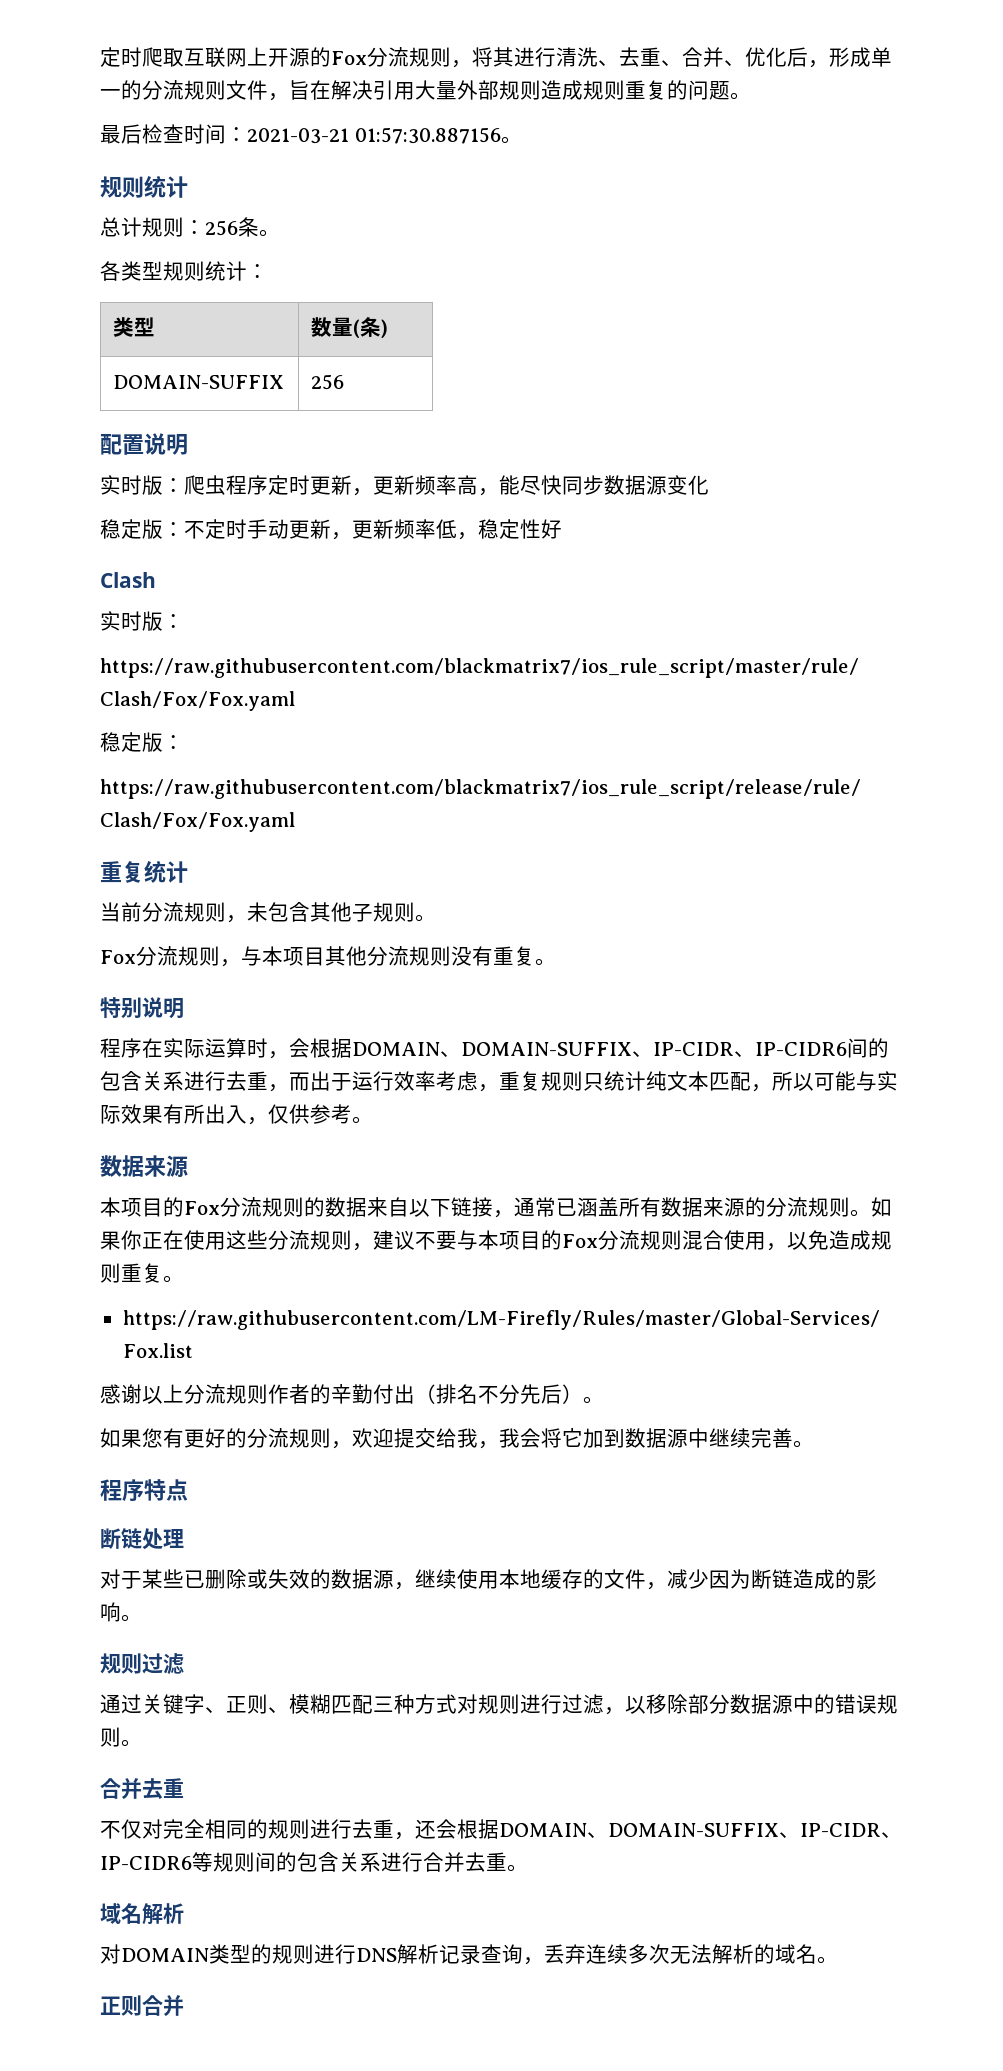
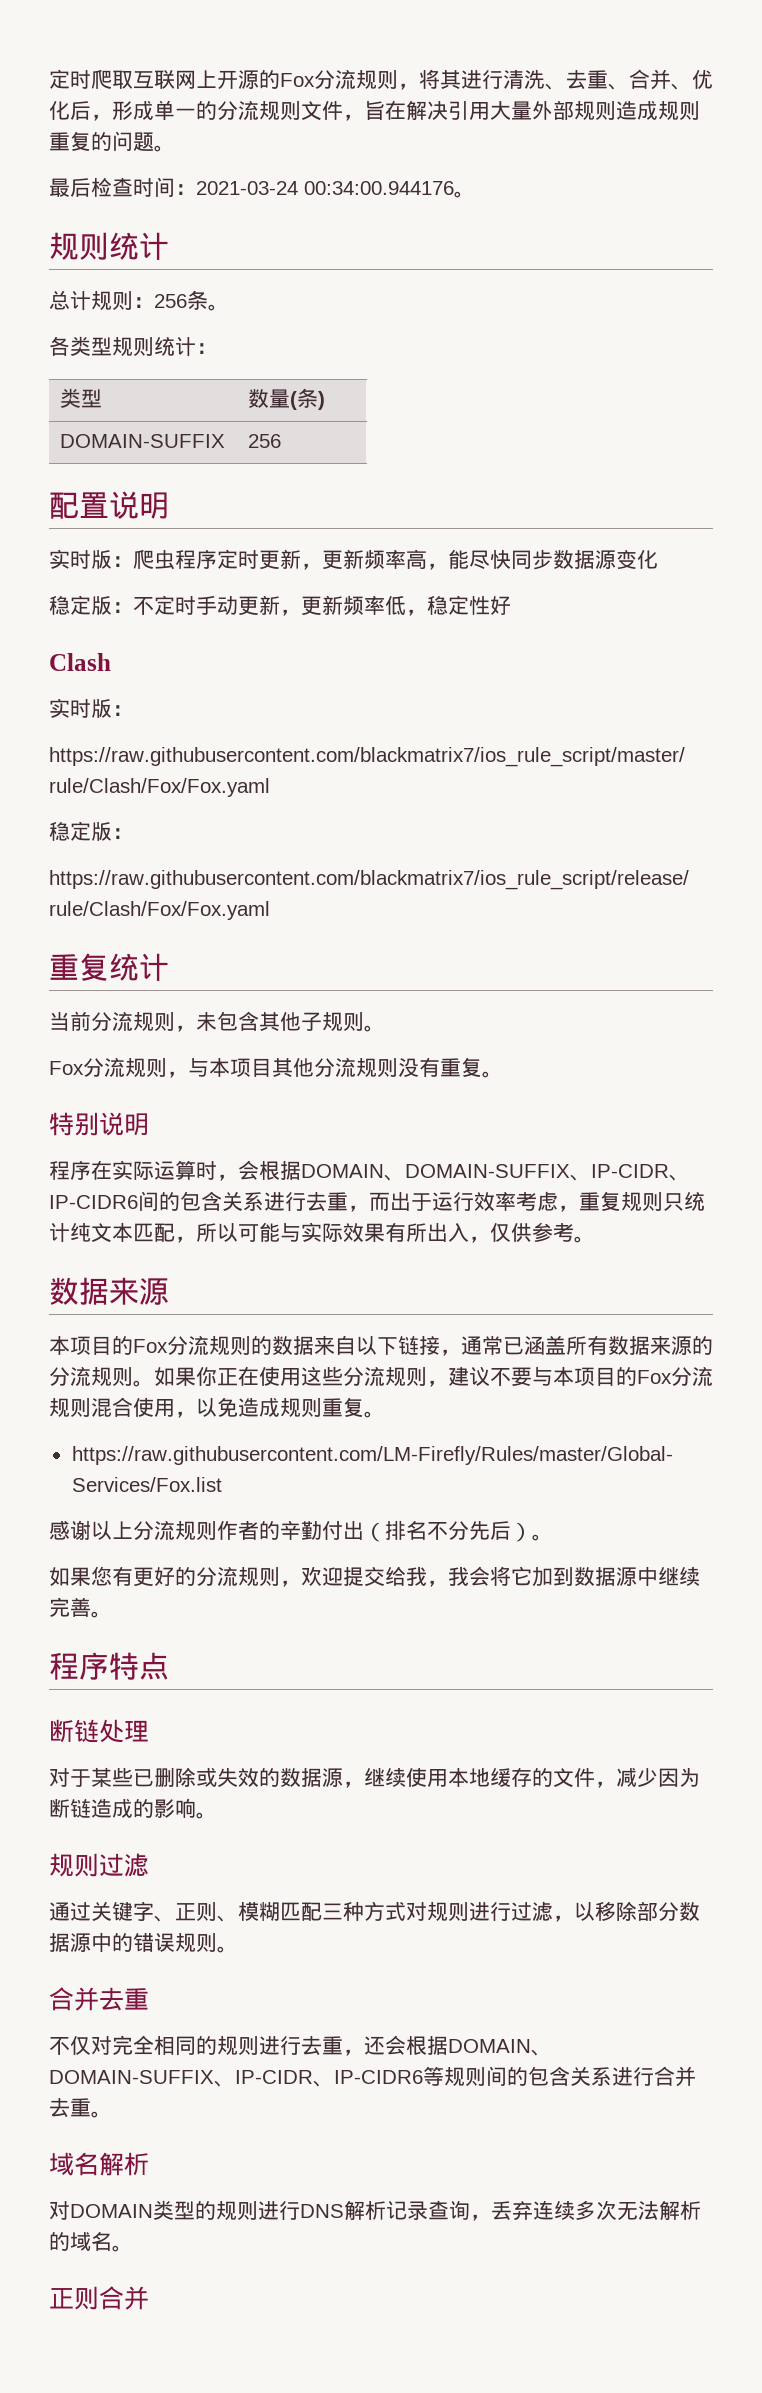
[247,127,501,144] 2021-03-21 01:57:30.887156 -> [196,181,454,195] 2021-03-24 00:34:00.944176

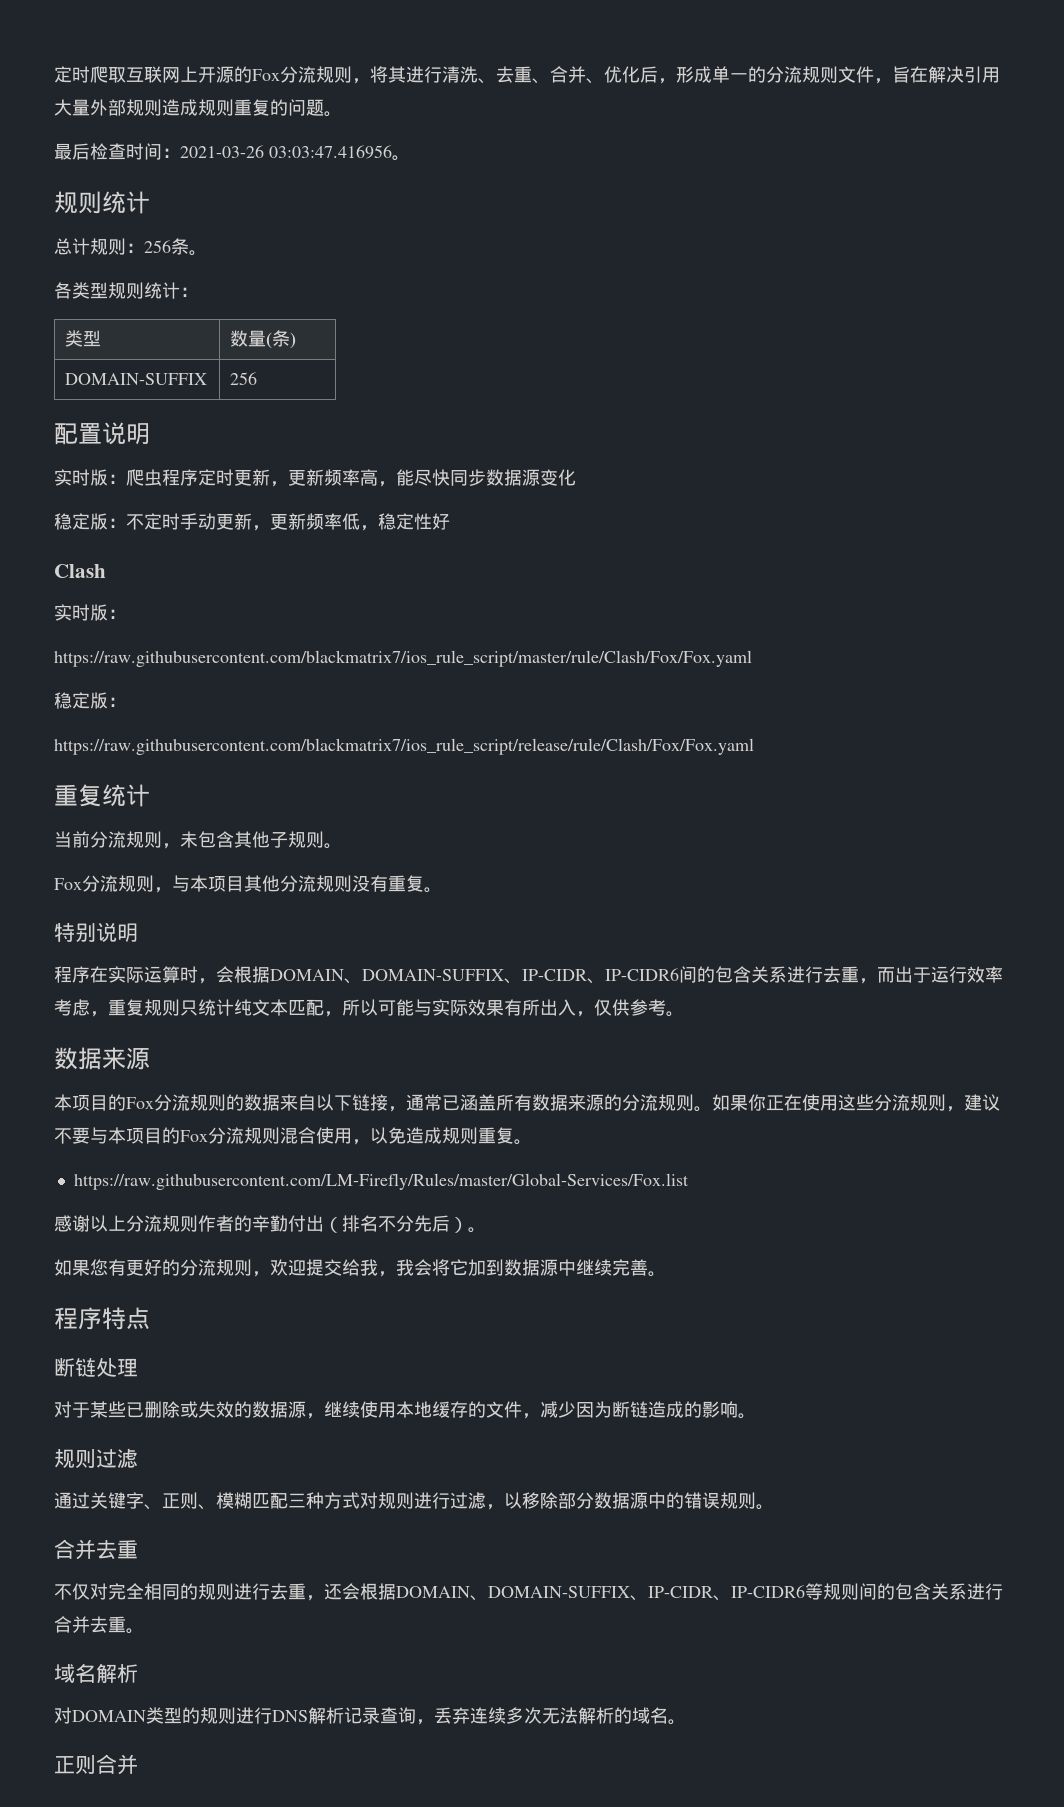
[196,181,454,195] 2021-03-24 00:34:00.944176 -> [180,145,392,159] 2021-03-26 03:03:47.416956

